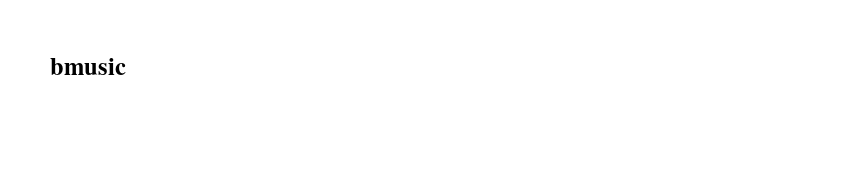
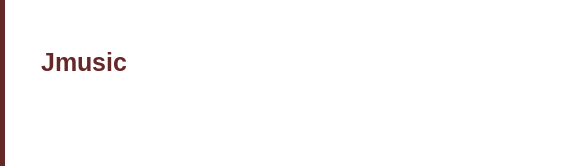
[50,58,126,75] bmusic -> [41,52,127,71] Jmusic

